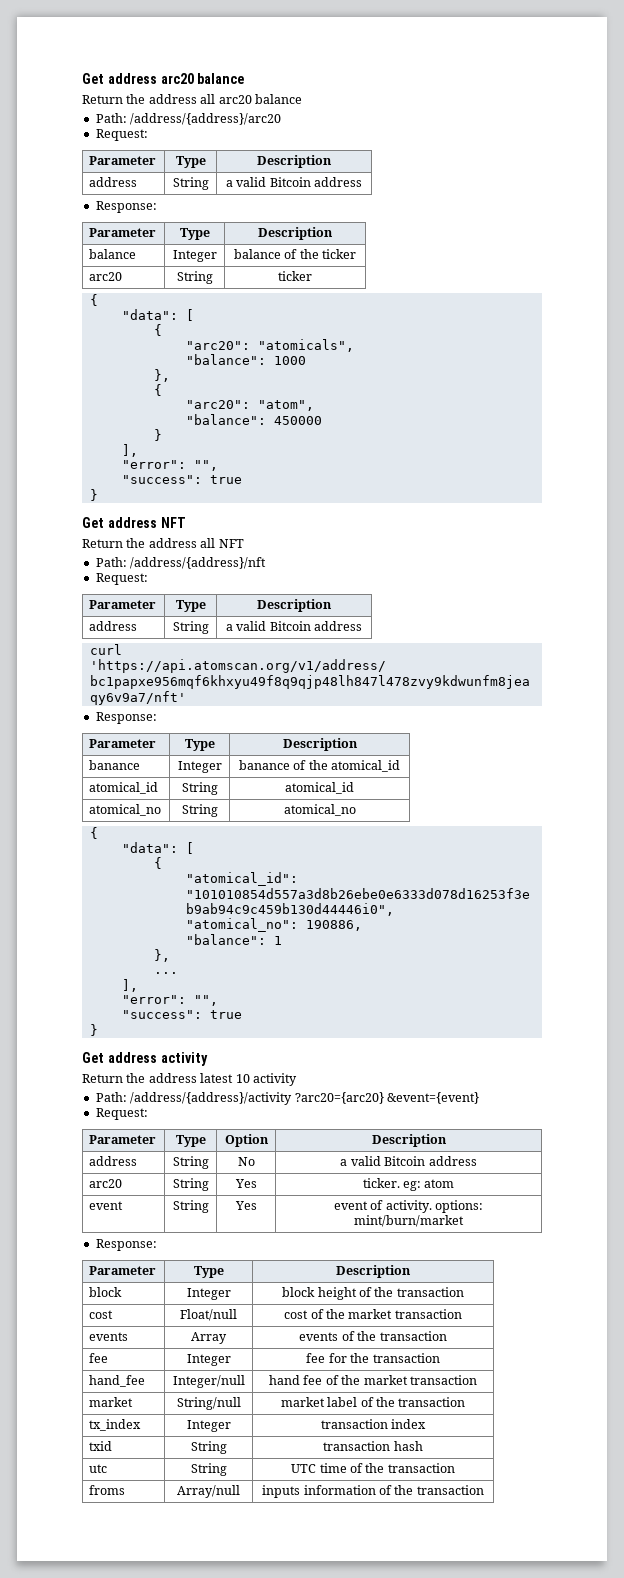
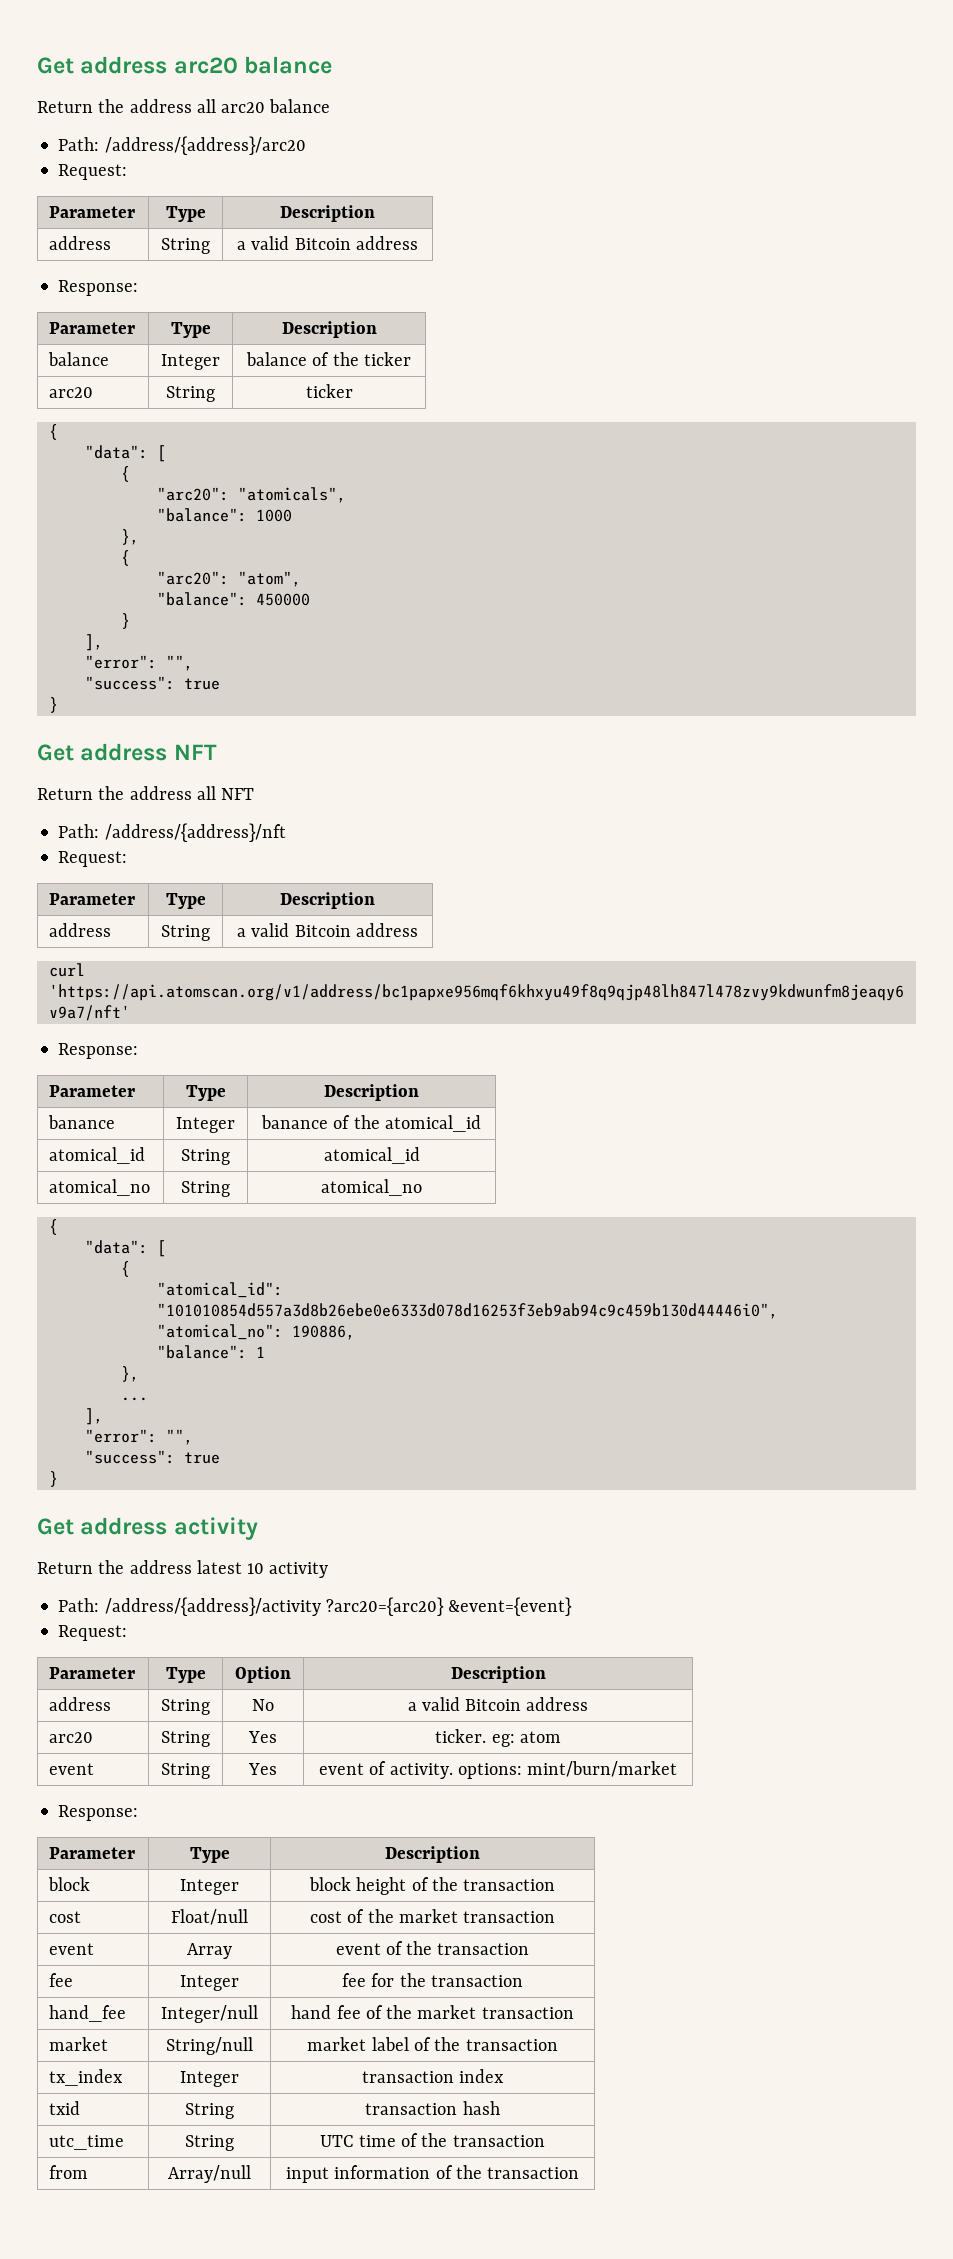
[89,1332,129,1341] events -> [49,1943,95,1955] event
[299,1332,339,1341] events -> [335,1943,381,1955] event
[89,1464,108,1473] utc -> [49,2135,125,2150] utc_time
[89,1485,126,1495] froms -> [49,2165,89,2179] from
[262,1485,301,1498] inputs -> [285,2167,329,2183] input

